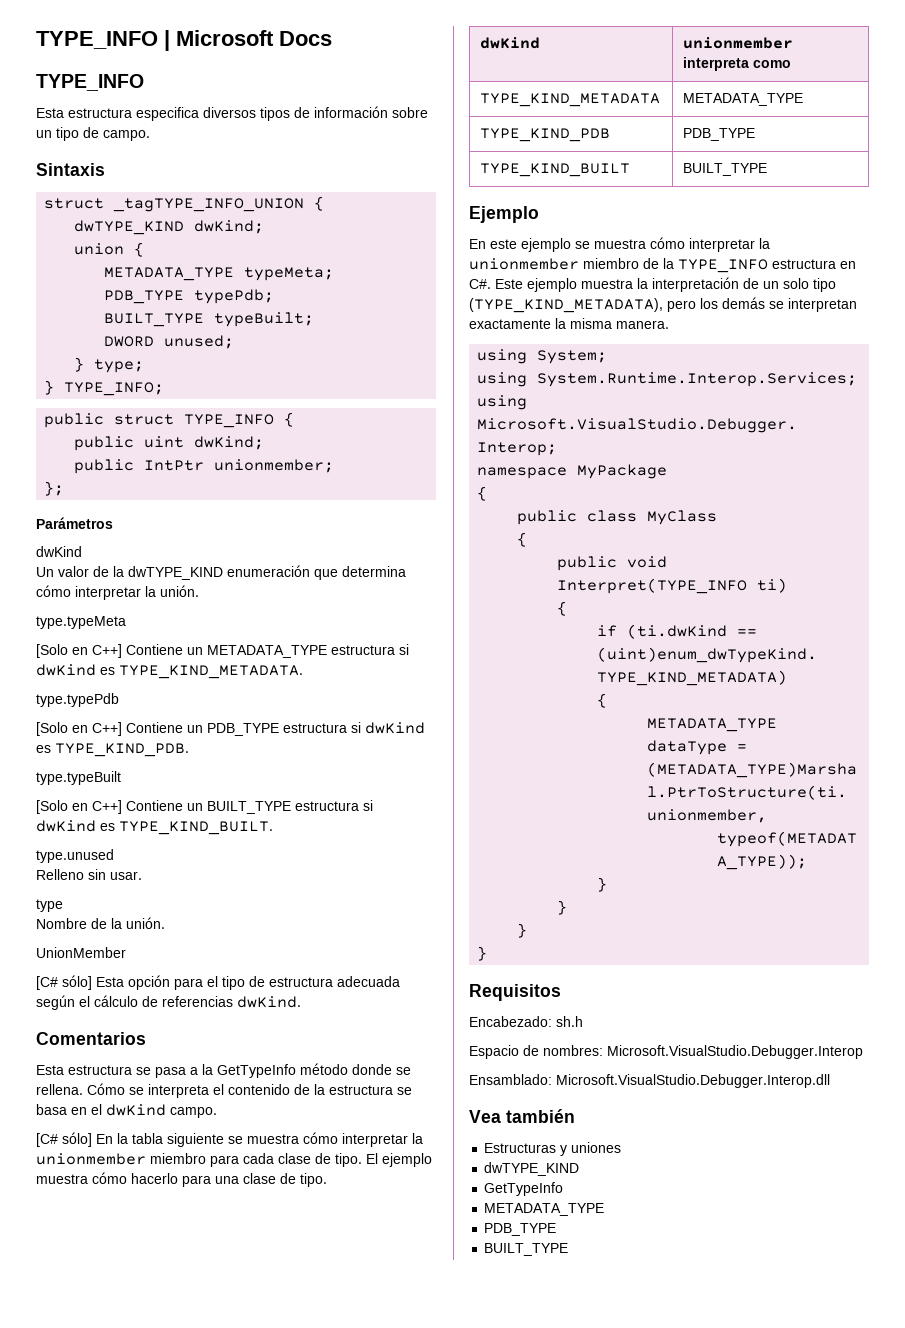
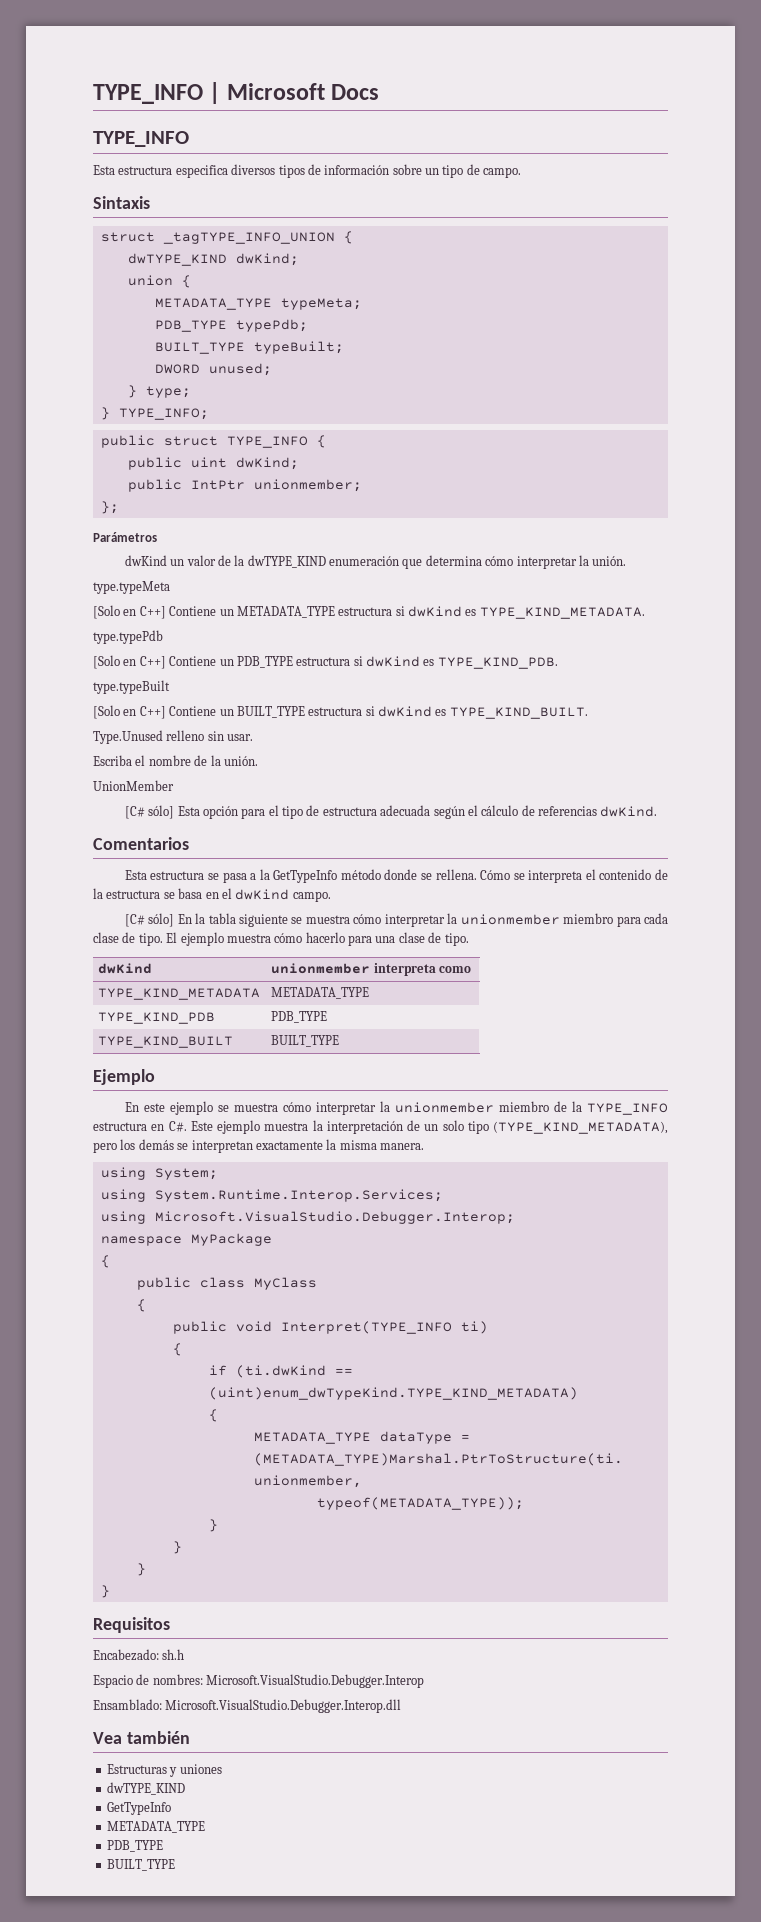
[36,567,54,577] // Un -> [170,559,185,566] un
[36,849,114,863] [36,869,84,880] type.unused // Relleno -> [93,730,205,744] Type.Unused relleno
[36,899,63,912] [36,918,87,929] type // Nombre -> [93,755,191,766] Escriba el nombre

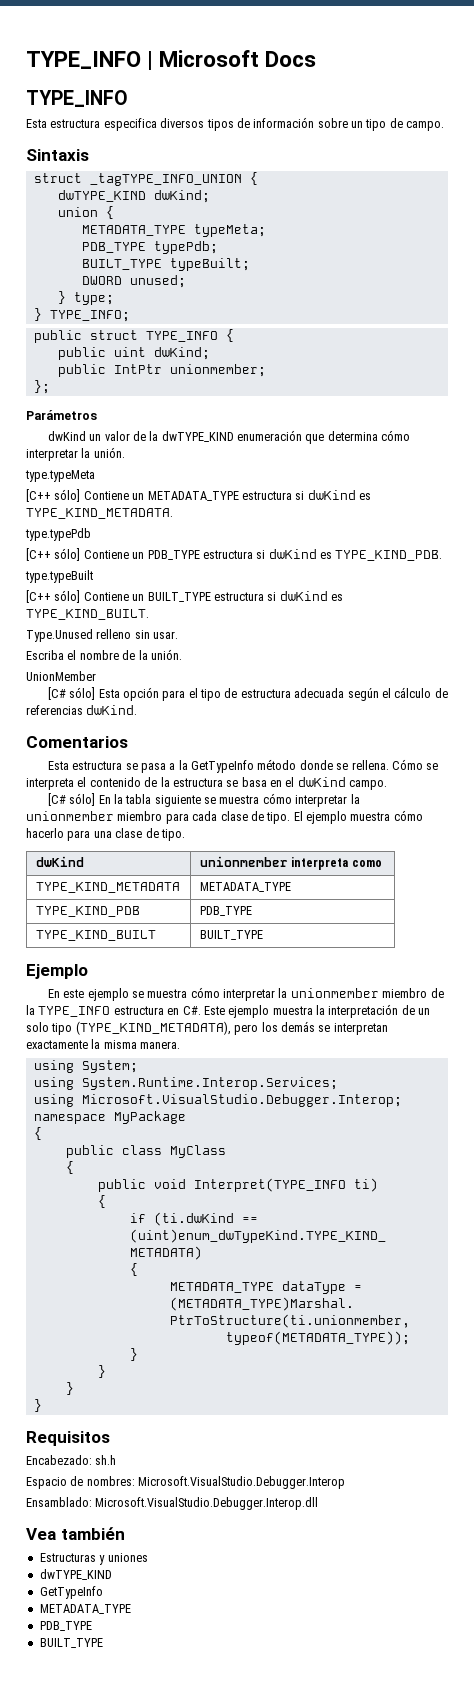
[93,605,166,619] [Solo en C++] -> [26,489,81,502] [C++ sólo]
[93,655,166,669] [Solo en C++] -> [26,548,81,561] [C++ sólo]
[93,705,166,719] [Solo en C++] -> [26,590,81,603] [C++ sólo]

